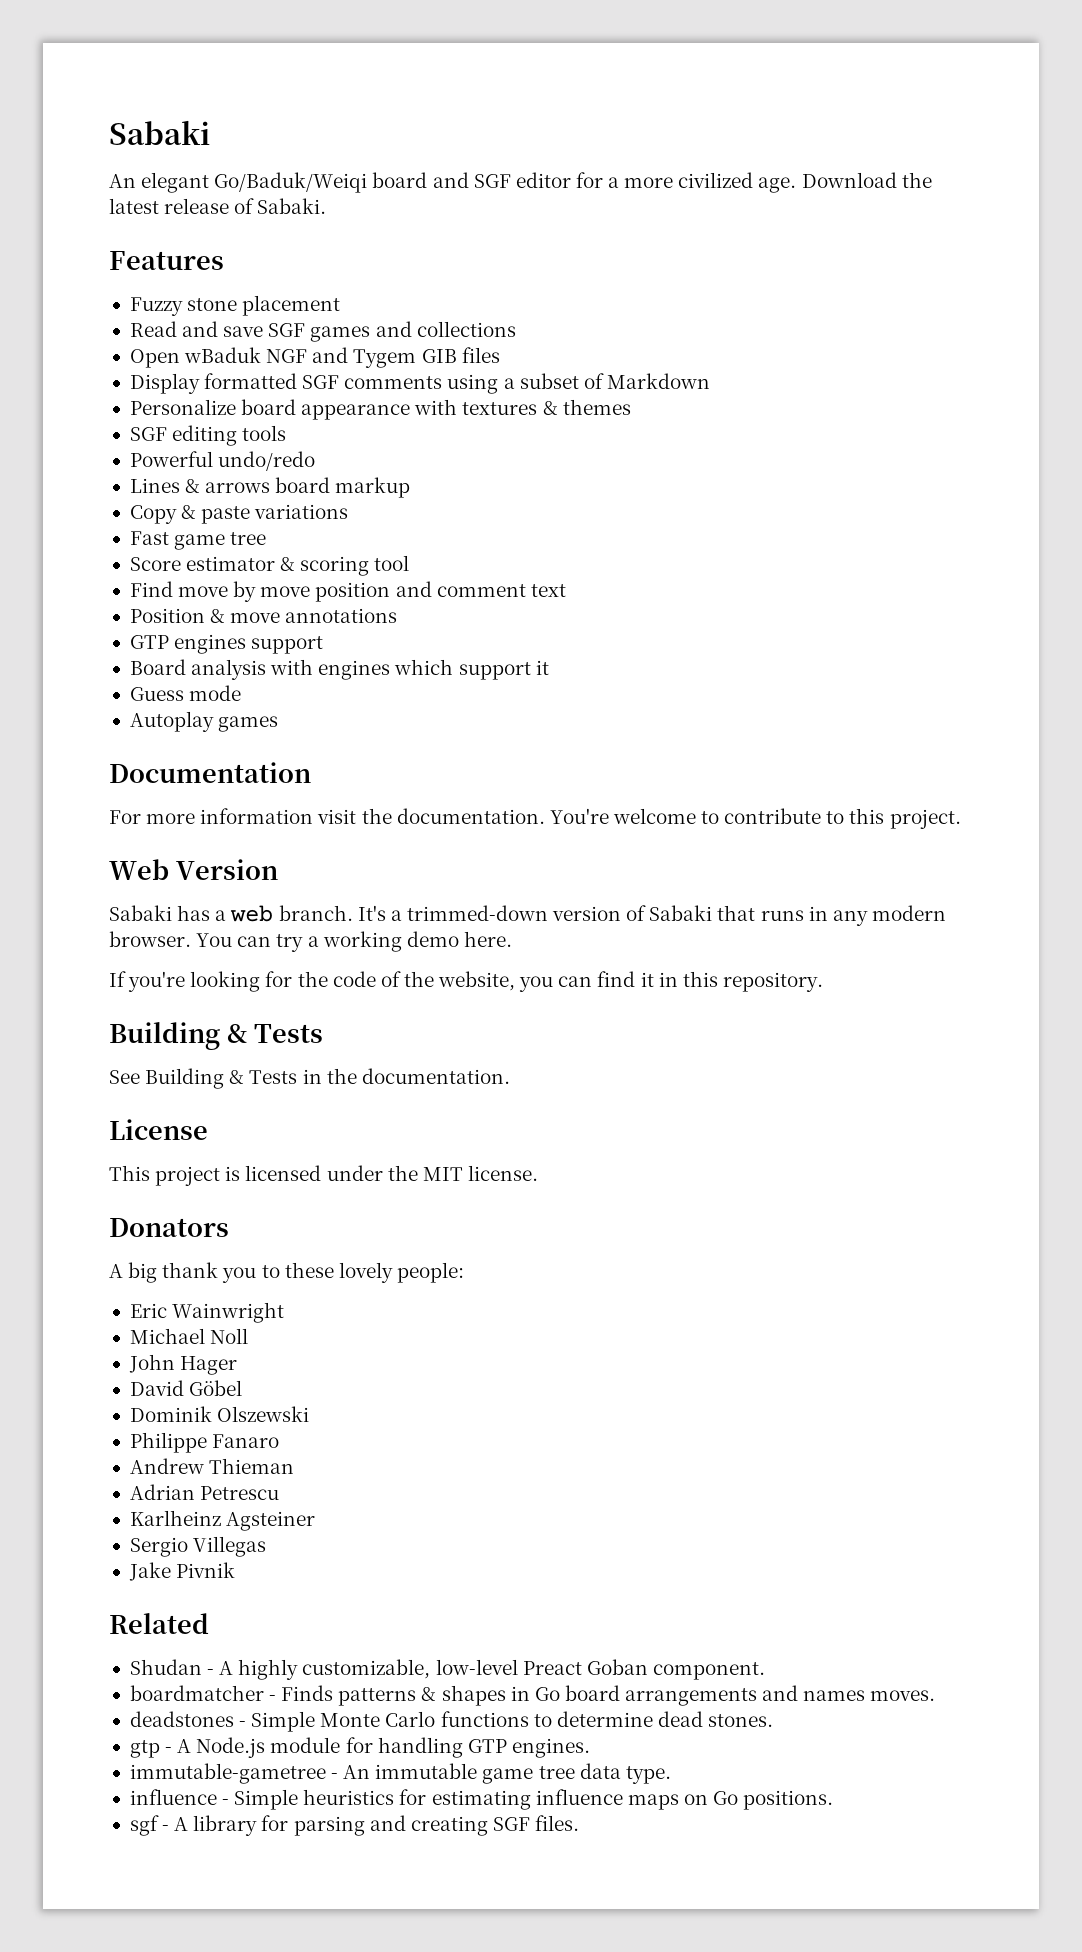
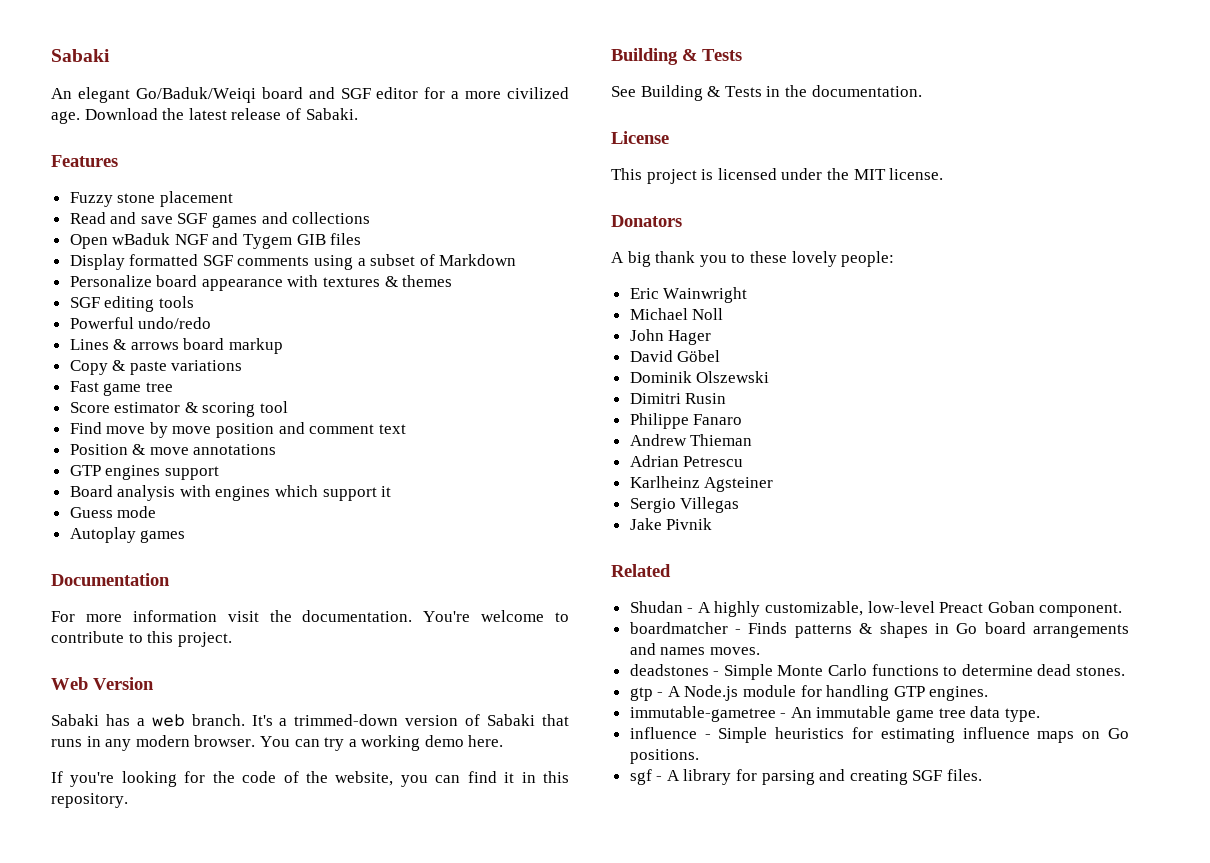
(310, 1414) none -> [629,393,727,404] // Dimitri Rusin

